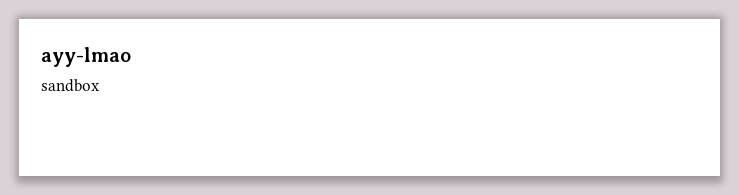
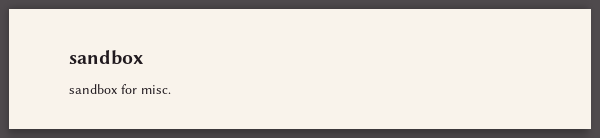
[41,47,131,67] [41,79,100,92] ayy-lmao // sandbox -> [69,50,144,65] [69,84,171,94] sandbox // sandbox for misc.

